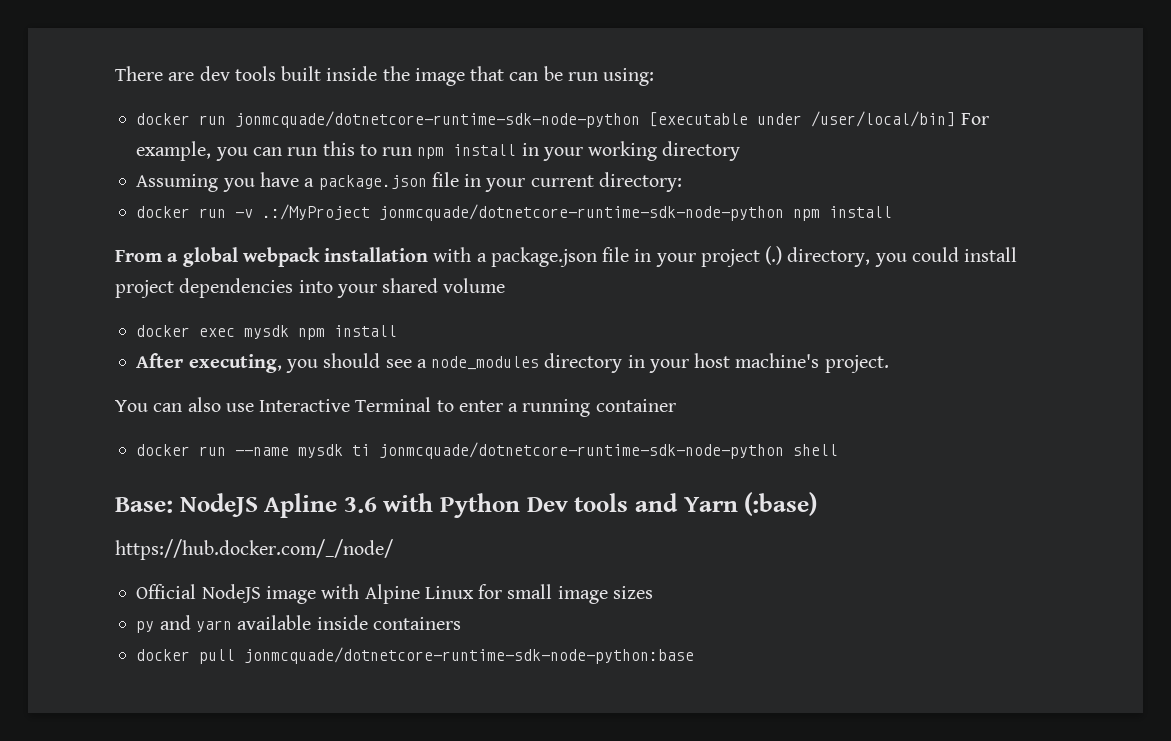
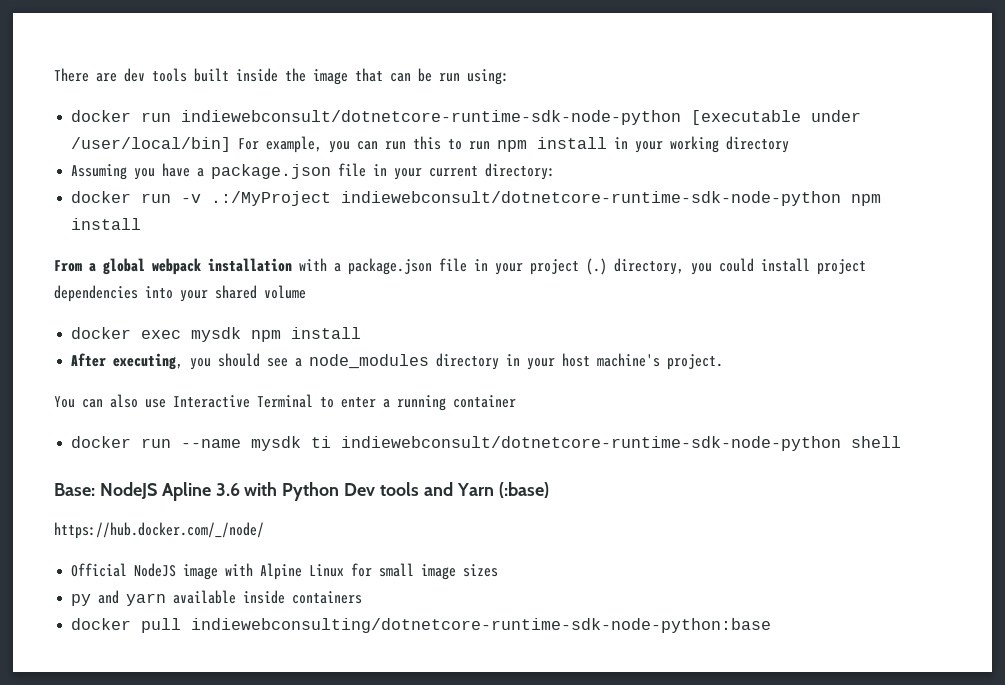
[235,111,641,128] jonmcquade/dotnetcore-runtime-sdk-node-python -> [181,110,682,125] indiewebconsult/dotnetcore-runtime-sdk-node-python
[379,204,785,221] jonmcquade/dotnetcore-runtime-sdk-node-python -> [341,191,842,206] indiewebconsult/dotnetcore-runtime-sdk-node-python
[379,442,785,459] jonmcquade/dotnetcore-runtime-sdk-node-python -> [341,436,842,451] indiewebconsult/dotnetcore-runtime-sdk-node-python
[244,647,695,664] jonmcquade/dotnetcore-runtime-sdk-node-python:base -> [191,618,772,633] indiewebconsulting/dotnetcore-runtime-sdk-node-python:base

